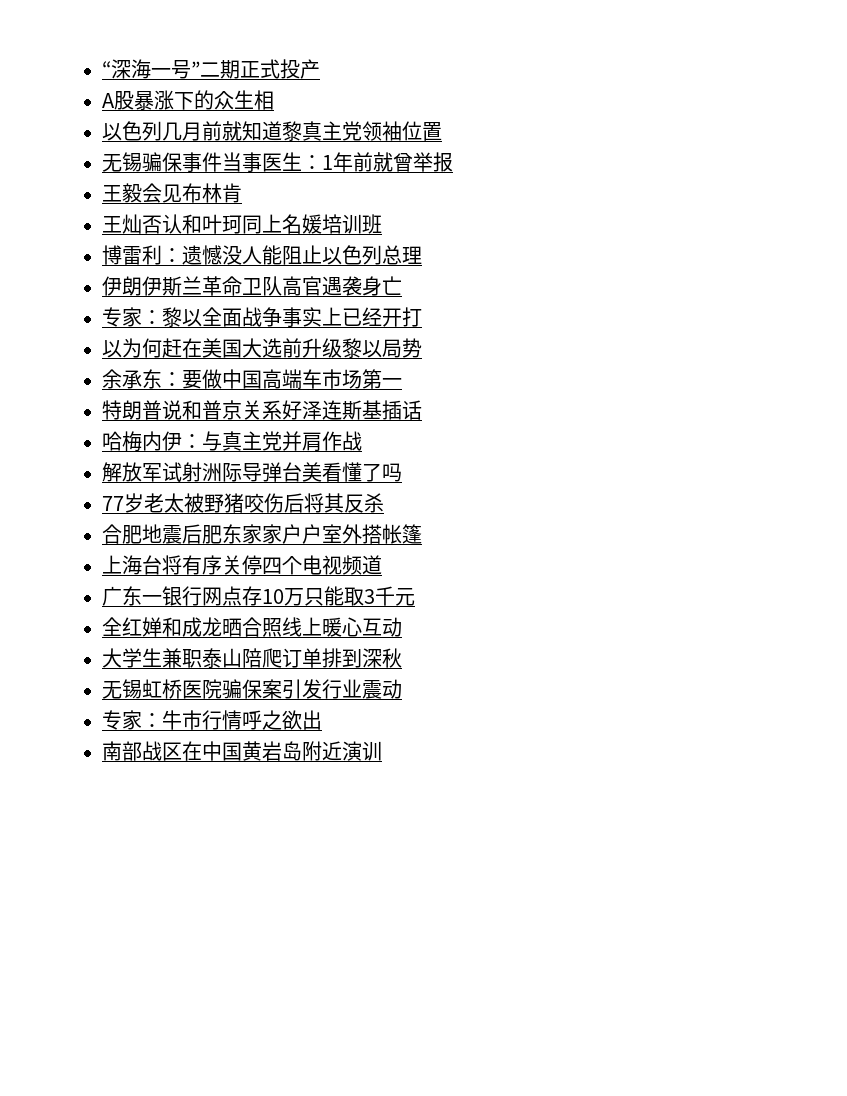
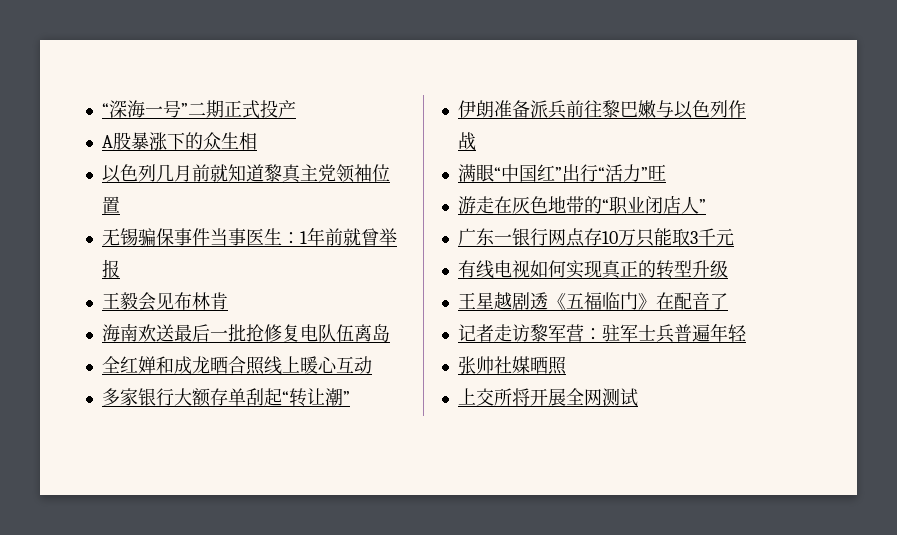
[102,214,382,234] [102,245,422,265] [102,276,402,296] [102,307,422,327] [102,338,422,358] [102,369,402,389] [102,400,422,420] [102,431,362,452] [102,462,402,482] [102,493,384,513] [102,524,422,544] [102,555,382,575] 王灿否认和叶珂同上名媛培训班 // 博雷利：遗憾没人能阻止以色列总理 // 伊朗伊斯兰革命卫队高官遇袭身亡 // 专家：黎以全面战争事实上已经开打 // 以为何赶在美国大选前升级黎以局势 // 余承东：要做中国高端车市场第一 // 特朗普说和普京关系好泽连斯基插话 // 哈梅内伊：与真主党并肩作战 // 解放军试射洲际导弹台美看懂了吗 // 77岁老太被野猪咬伤后将其反杀 // 合肥地震后肥东家家户户室外搭帐篷 // 上海台将有序关停四个电视频道 -> [101,323,390,342] [101,356,372,375] [101,388,350,407] [457,100,746,119] [457,132,476,151] [457,164,666,182] [457,195,706,215] 海南欢送最后一批抢修复电队伍离岛 // 全红婵和成龙晒合照线上暖心互动 // 多家银行大额存单刮起“转让潮” // 伊朗准备派兵前往黎巴嫩与以色列作战 // 满眼“中国红”出行“活力”旺 // 游走在灰色地带的“职业闭店人”
[102,617,402,637] [102,648,402,668] [102,679,402,699] [102,710,322,730] [102,741,382,761] 全红婵和成龙晒合照线上暖心互动 // 大学生兼职泰山陪爬订单排到深秋 // 无锡虹桥医院骗保案引发行业震动 // 专家：牛市行情呼之欲出 // 南部战区在中国黄岩岛附近演训 -> [457,260,728,279] [457,292,728,310] [457,323,747,343] [457,356,567,375] [457,388,638,407] 有线电视如何实现真正的转型升级 // 王星越剧透《五福临门》在配音了 // 记者走访黎军营：驻军士兵普遍年轻 // 张帅社媒晒照 // 上交所将开展全网测试

